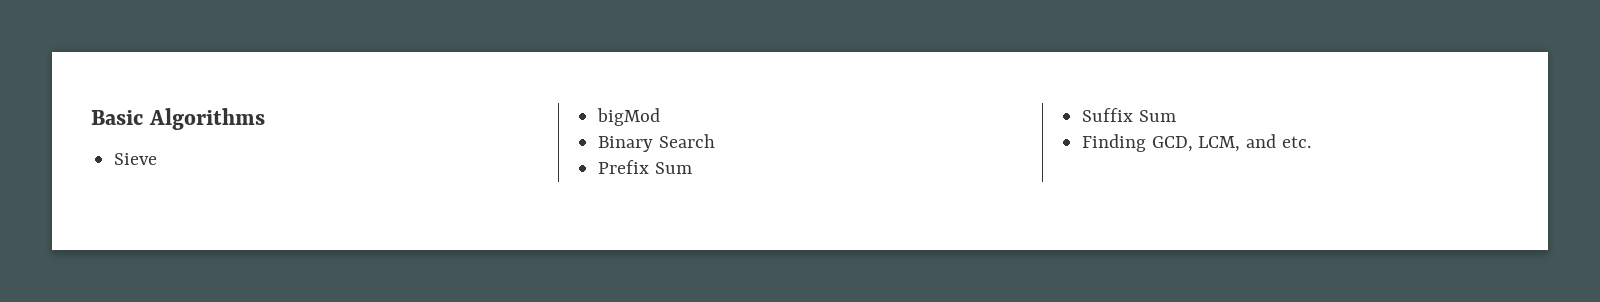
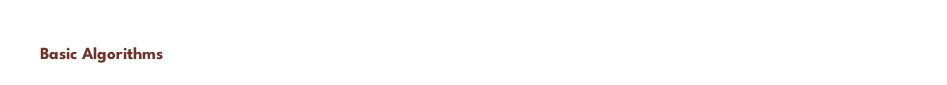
[114,153,158,165] [597,108,661,126] [598,134,715,152] [598,160,692,174] [1082,108,1176,122] [1082,134,1311,152] // Sieve // bigMod // Binary Search // Prefix Sum // Suffix Sum // Finding GCD, LCM, and etc. -> (163, 55) none

